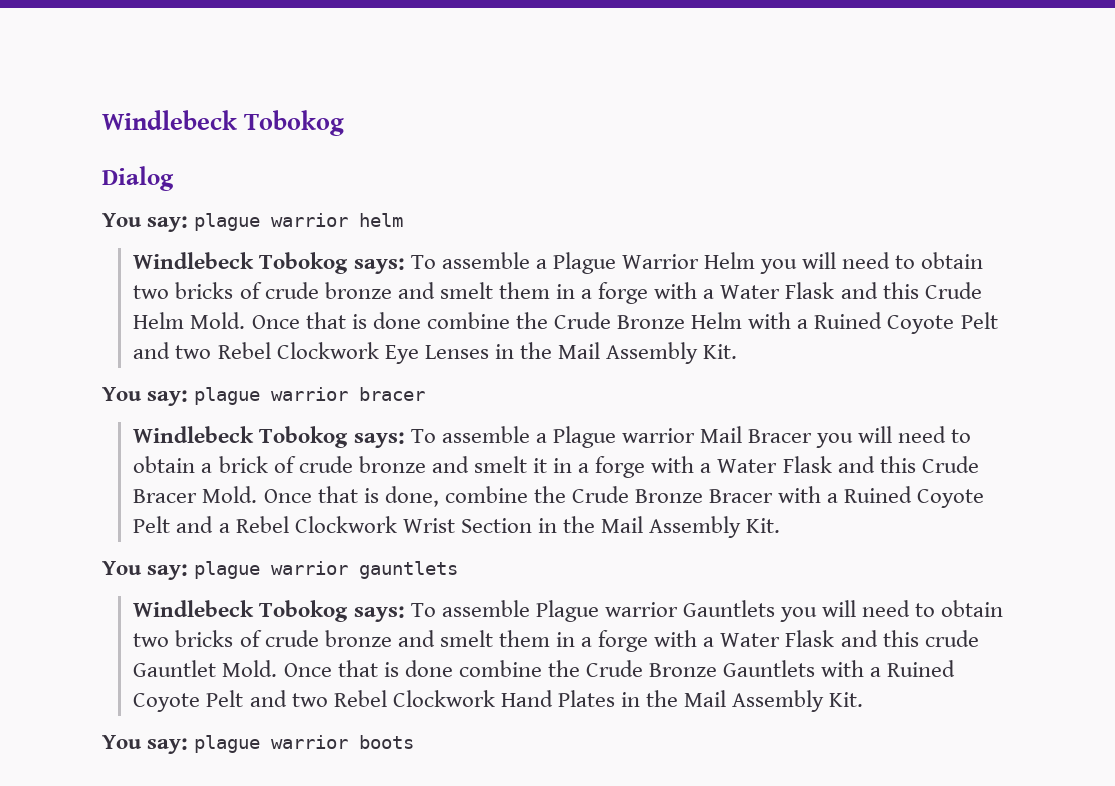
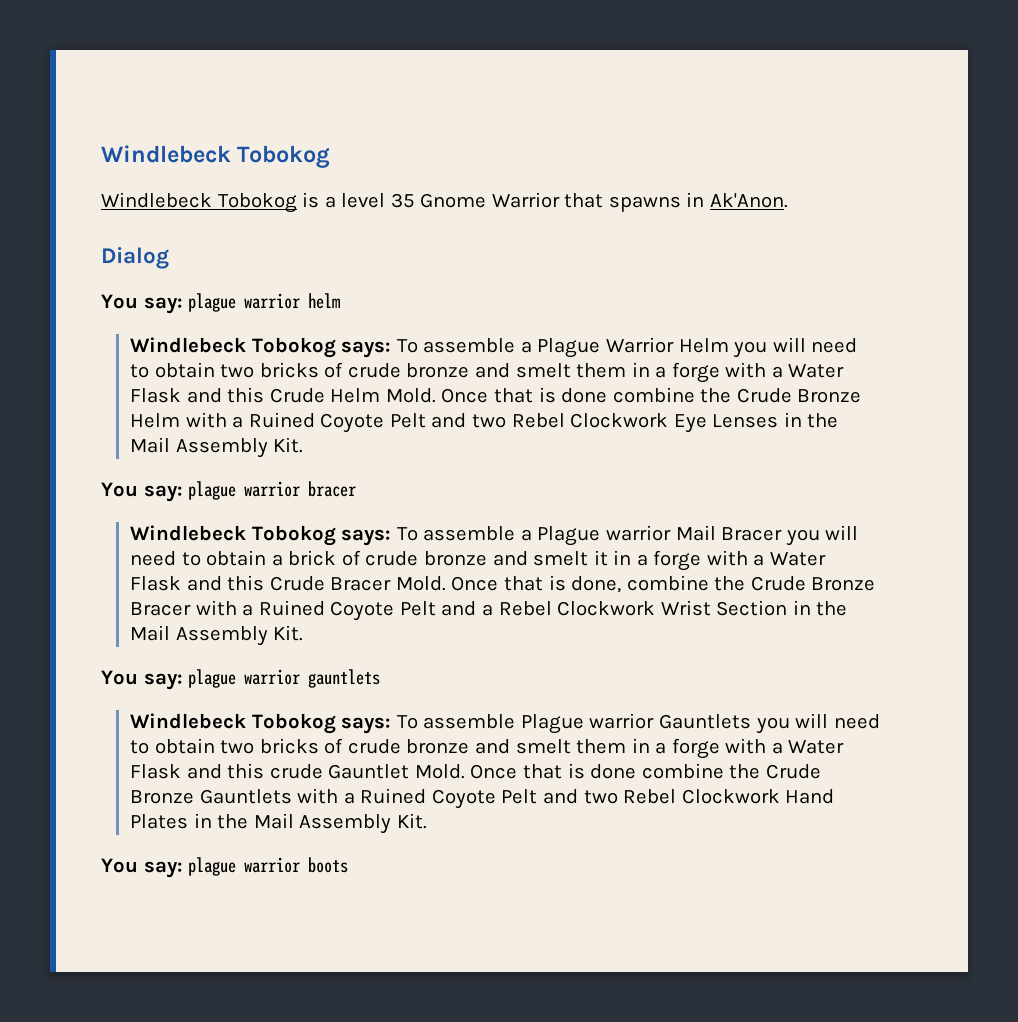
[102,110,345,136] Windlebeck Tobokog -> [101,145,331,168] [101,192,788,213] Windlebeck Tobokog // Windlebeck Tobokog is a level 35 Gnome Warrior that spawns in Ak'Anon.

